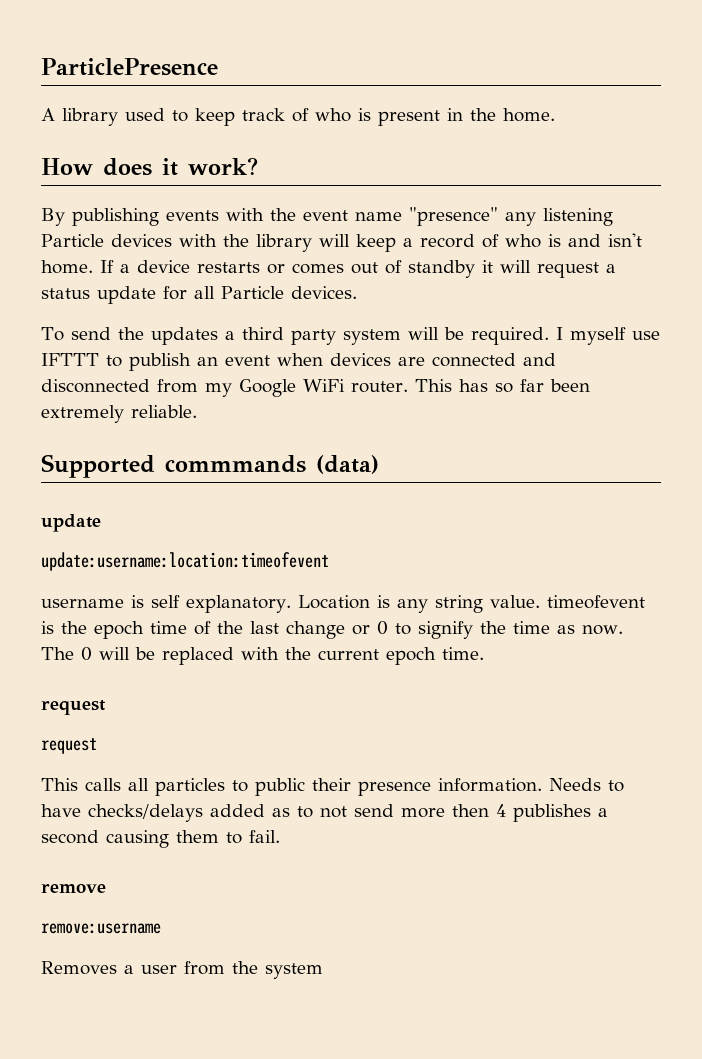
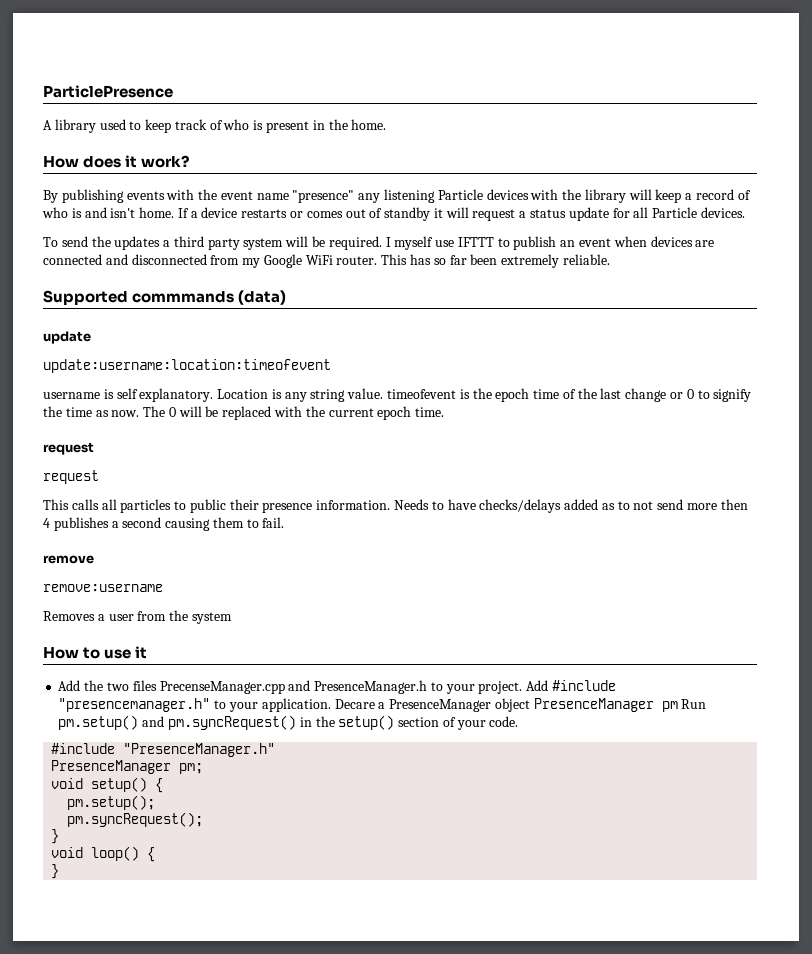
(323, 971) none -> [43,646,148,659] [58,680,616,694] [58,698,707,712] [58,715,519,730] [51,743,276,757] [51,760,204,774] [51,777,164,793] [67,795,156,810] [67,812,204,827] [51,829,60,844] [51,846,156,862] [51,864,60,879] // How to use it // Add the two files PrecenseManager.cpp and PresenceManager.h to your project. Add #include "presencemanager.h" to your application. Decare a PresenceManager object PresenceManager pm Run pm.setup() and pm.syncRequest() in the setup() section of your code. // #include "PresenceManager.h" // PresenceManager pm; // void setup() { // pm.setup(); // pm.syncRequest(); // } // void loop() { // }

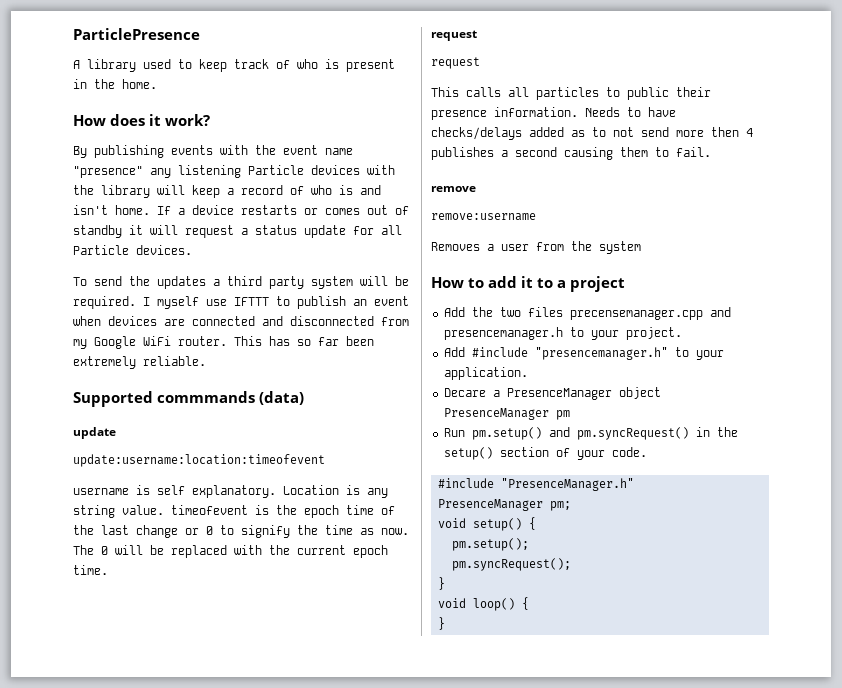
[104,646,148,659] use it -> [488,276,625,292] add it to a project
[159,680,428,694] PrecenseManager.cpp and PresenceManager.h -> [569,307,731,320] [443,327,563,340] precensemanager.cpp and presencemanager.h
(523, 687) none -> (682, 333) //
(331, 705) none -> (528, 373) //
(678, 706) none -> (570, 415) //

